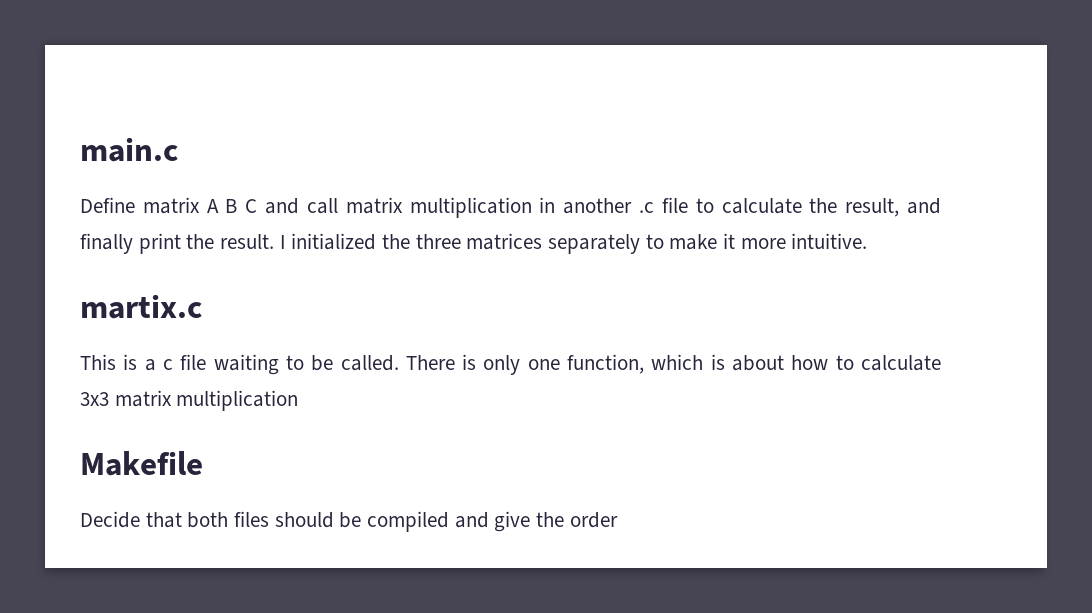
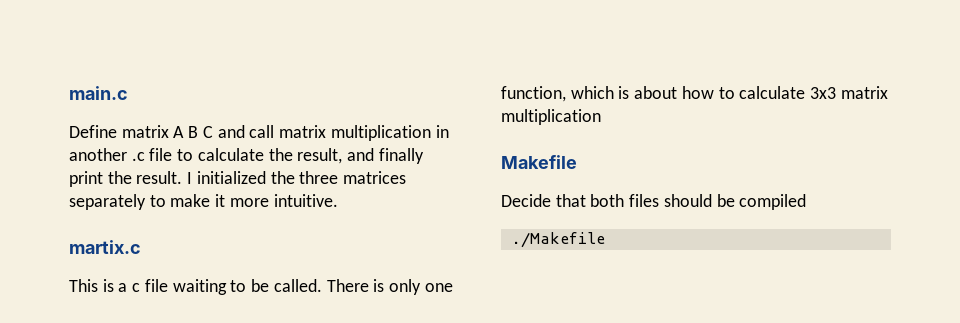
[454,511,618,532] and give the order -> [511,232,605,248] // ./Makefile

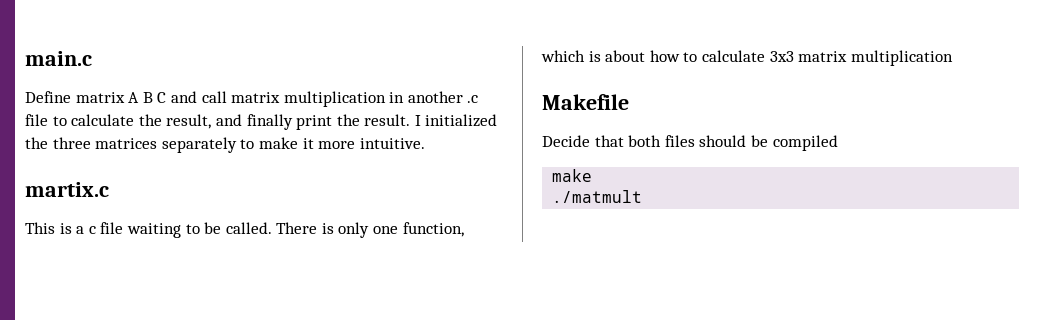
[511,232,605,248] ./Makefile -> [552,169,593,182] [552,190,643,203] make // ./matmult

